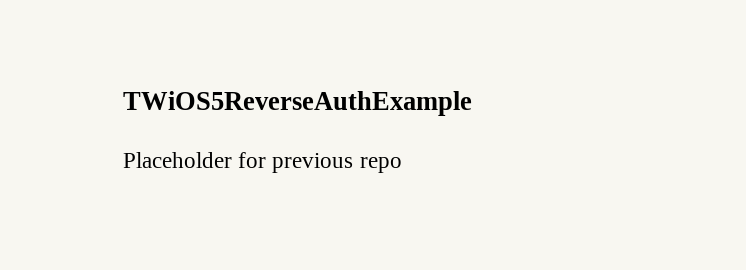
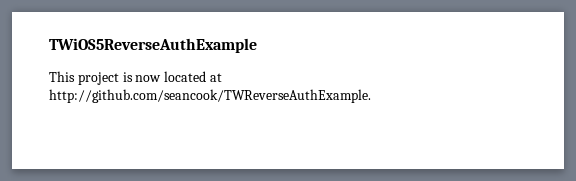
[123,152,402,173] Placeholder for previous repo -> [49,71,222,85] [49,89,371,103] This project is now located at http://github.com/seancook/TWReverseAuthExample.

